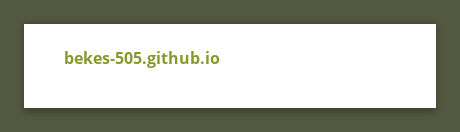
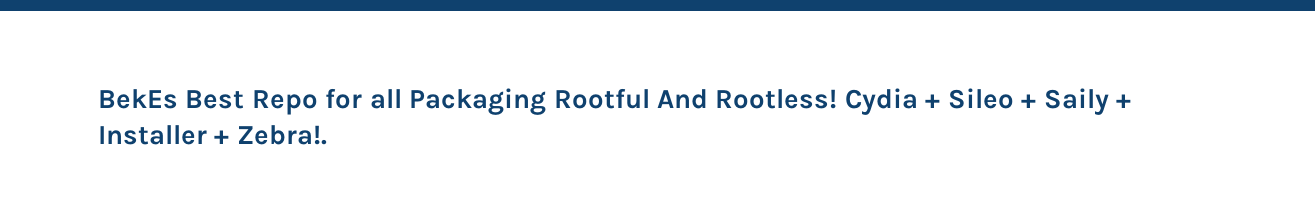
[64,51,220,68] bekes-505.github.io -> [98,88,1131,115] [98,125,327,145] BekEs Best Repo for all Packaging Rootful And Rootless! Cydia + Sileo + Saily + Installer + Zebra!.

